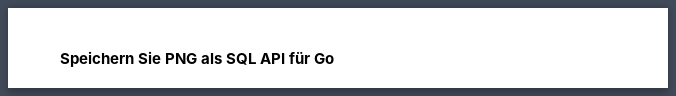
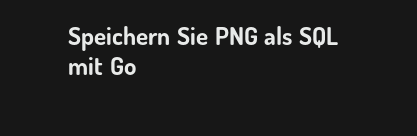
[260,51,311,64] API für -> [68,57,103,75] mit

